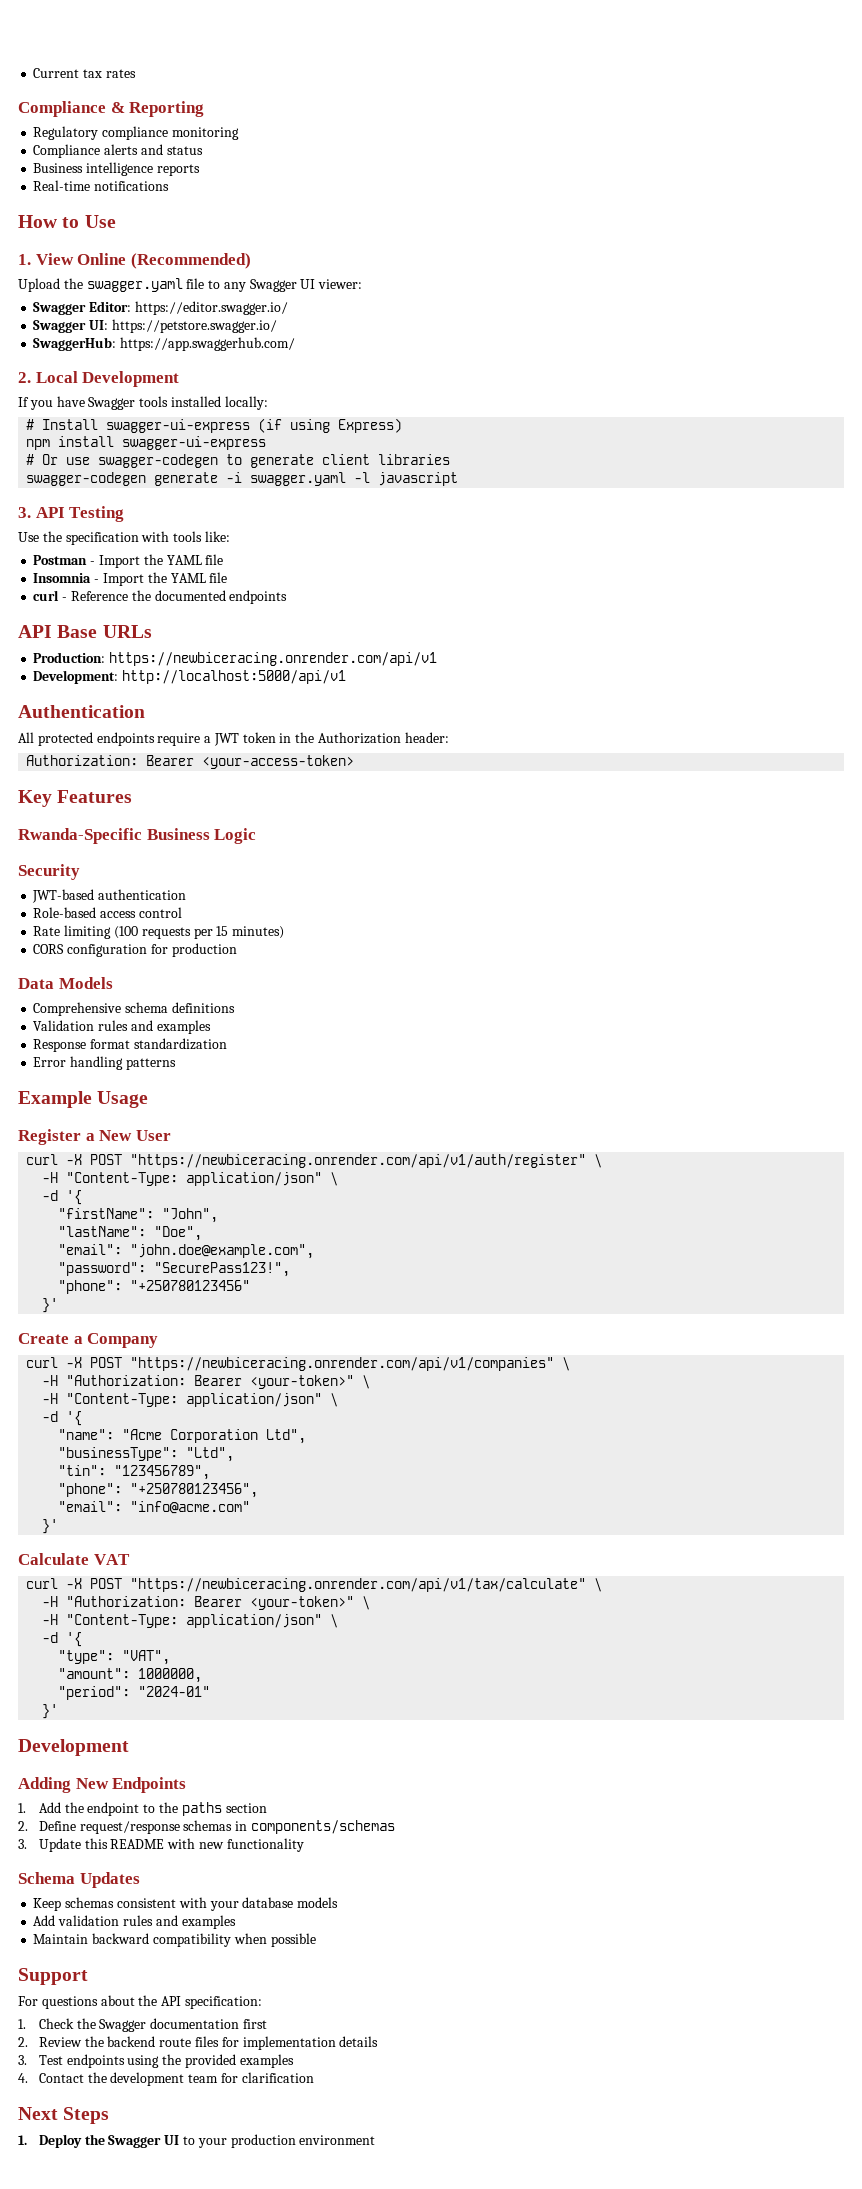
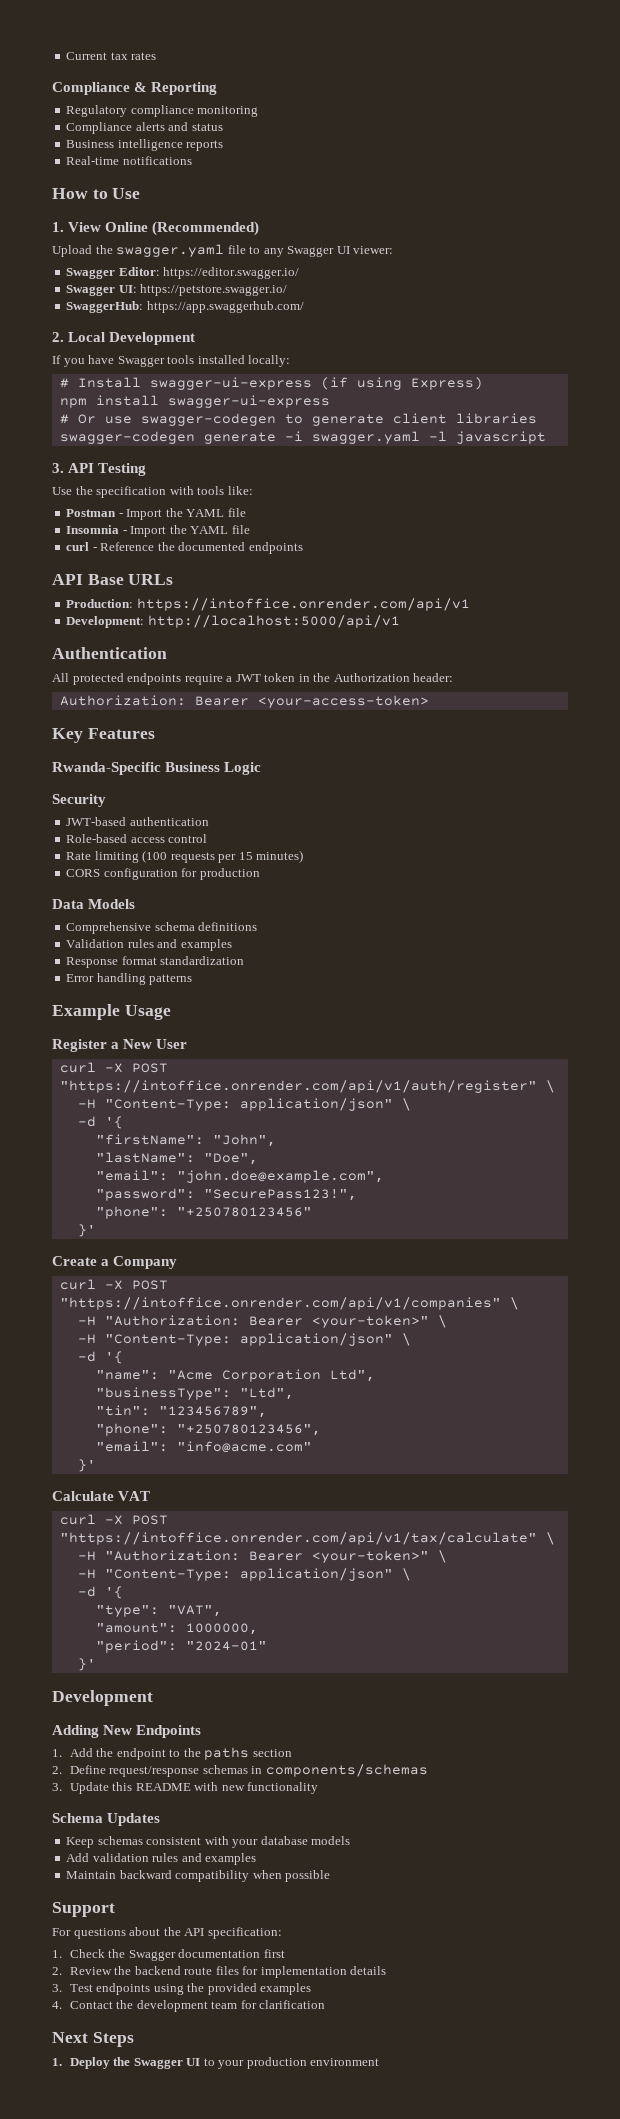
[109,652,438,666] https://newbiceracing.onrender.com/api/v1 -> [136,598,470,611] https://intoffice.onrender.com/api/v1
[130,1154,587,1168] "https://newbiceracing.onrender.com/api/v1/auth/register" -> [59,1080,537,1093] "https://intoffice.onrender.com/api/v1/auth/register"
[130,1357,555,1371] "https://newbiceracing.onrender.com/api/v1/companies" -> [59,1297,501,1310] "https://intoffice.onrender.com/api/v1/companies"
[130,1578,587,1592] "https://newbiceracing.onrender.com/api/v1/tax/calculate" -> [59,1532,537,1545] "https://intoffice.onrender.com/api/v1/tax/calculate"

